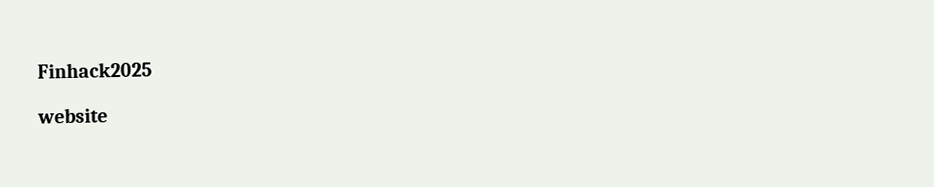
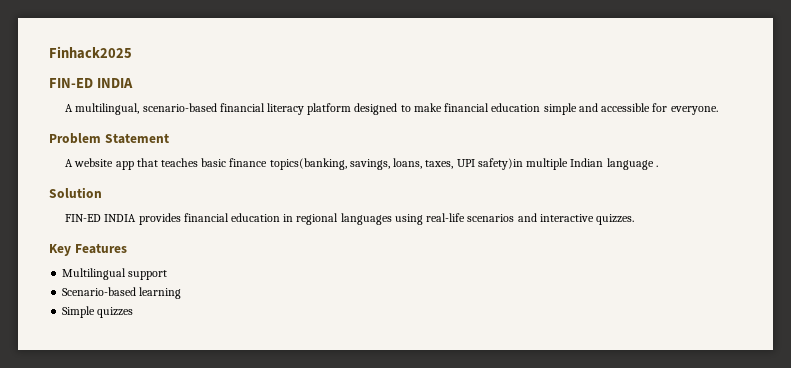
[37,107,108,124] website -> [49,78,133,88] [65,103,718,115] [49,133,169,144] [65,158,658,170] [49,187,102,198] [65,213,635,225] [49,243,127,256] [62,268,168,280] [62,287,182,299] [62,306,134,318] FIN-ED INDIA // A multilingual, scenario-based financial literacy platform designed to make financial education simple and accessible for everyone. // Problem Statement // A website app that teaches basic finance topics(banking, savings, loans, taxes, UPI safety)in multiple Indian language . // Solution // FIN-ED INDIA provides financial education in regional languages using real-life scenarios and interactive quizzes. // Key Features // Multilingual support // Scenario-based learning // Simple quizzes

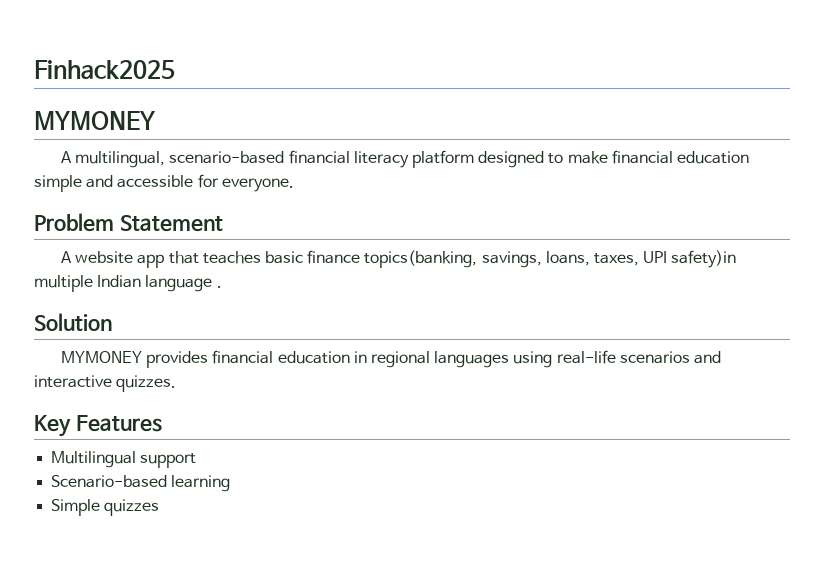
[49,78,133,88] FIN-ED INDIA -> [34,111,156,130] MYMONEY
[65,214,137,222] FIN-ED INDIA -> [61,351,143,363] MYMONEY

